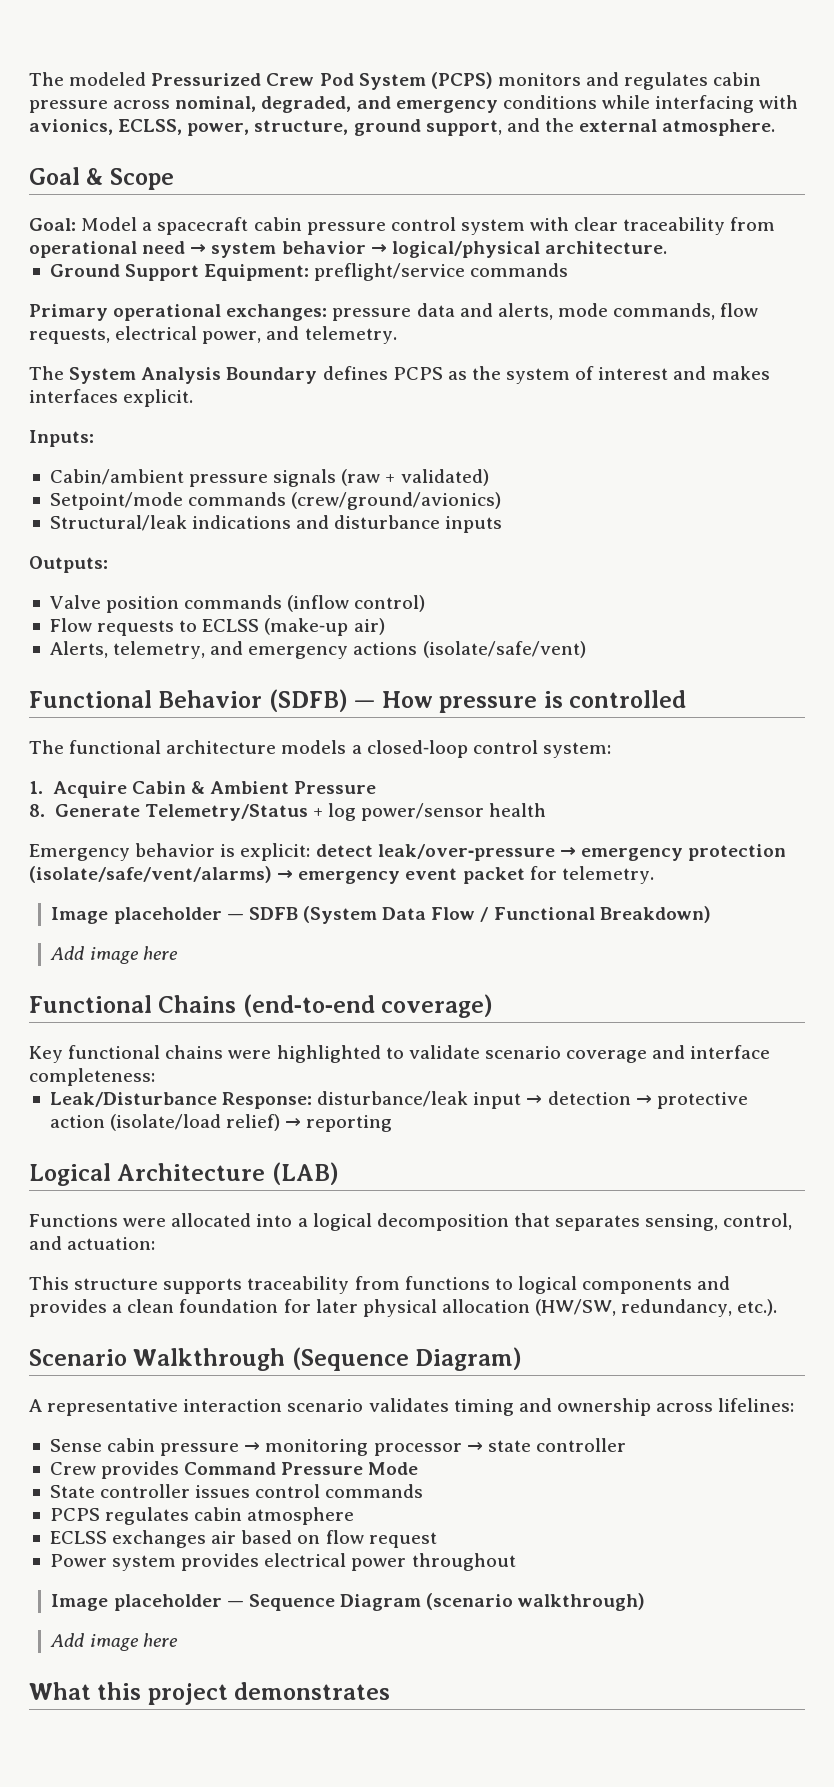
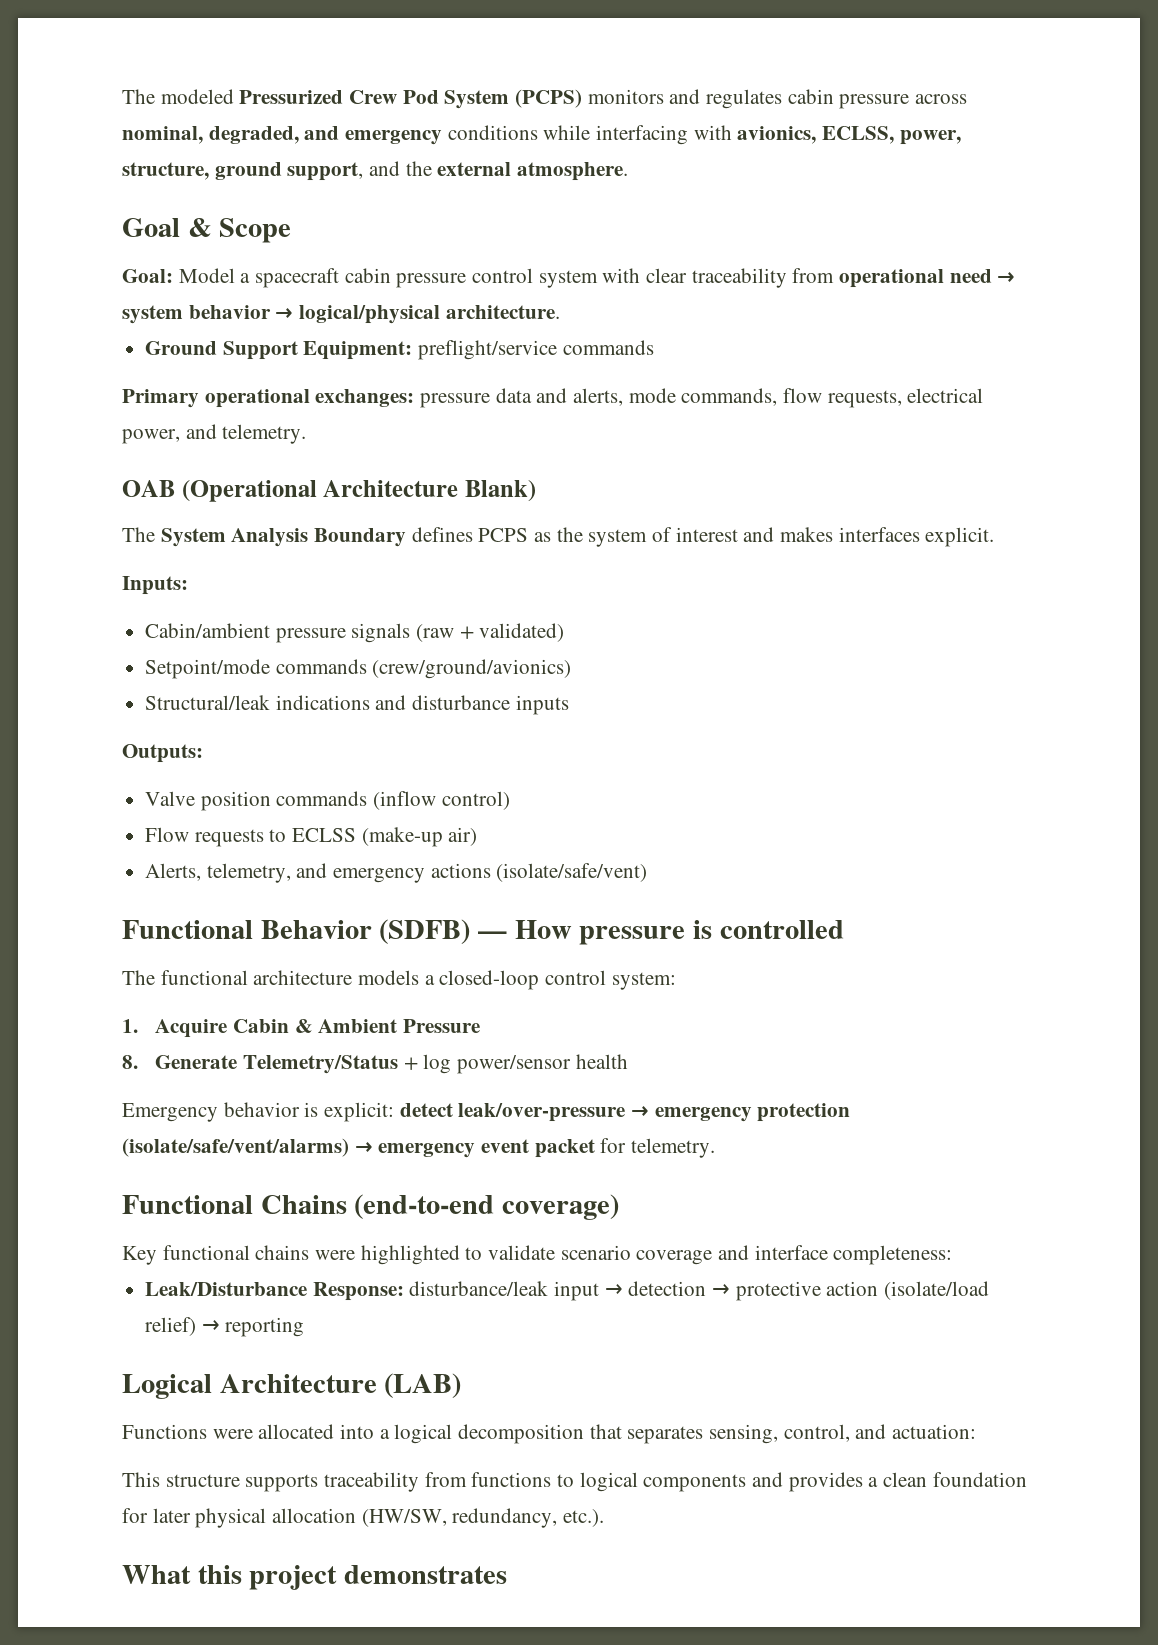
(397, 335) none -> [122,480,536,502] // OAB (Operational Architecture Blank)
[51,906,711,924] [50,946,178,964] // Image placeholder — SDFB (System Data Flow / Functional Breakdown) // Add image here -> (716, 1148) none
[29,1347,523,1371] [29,1398,795,1416] [49,1438,626,1456] [49,1461,419,1479] [49,1484,424,1498] [49,1507,355,1525] [49,1530,437,1548] [49,1553,516,1571] [51,1593,646,1611] [50,1633,178,1651] // Scenario Walkthrough (Sequence Diagram) // A representative interaction scenario validates timing and ownership across lifelines: // Sense cabin pressure → monitoring processor → state controller // Crew provides Command Pressure Mode // State controller issues control commands // PCPS regulates cabin atmosphere // ECLSS exchanges air based on flow request // Power system provides electrical power throughout // Image placeholder — Sequence Diagram (scenario walkthrough) // Add image here -> (605, 1518) none

